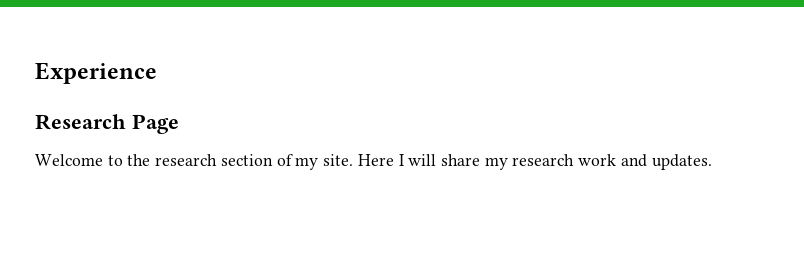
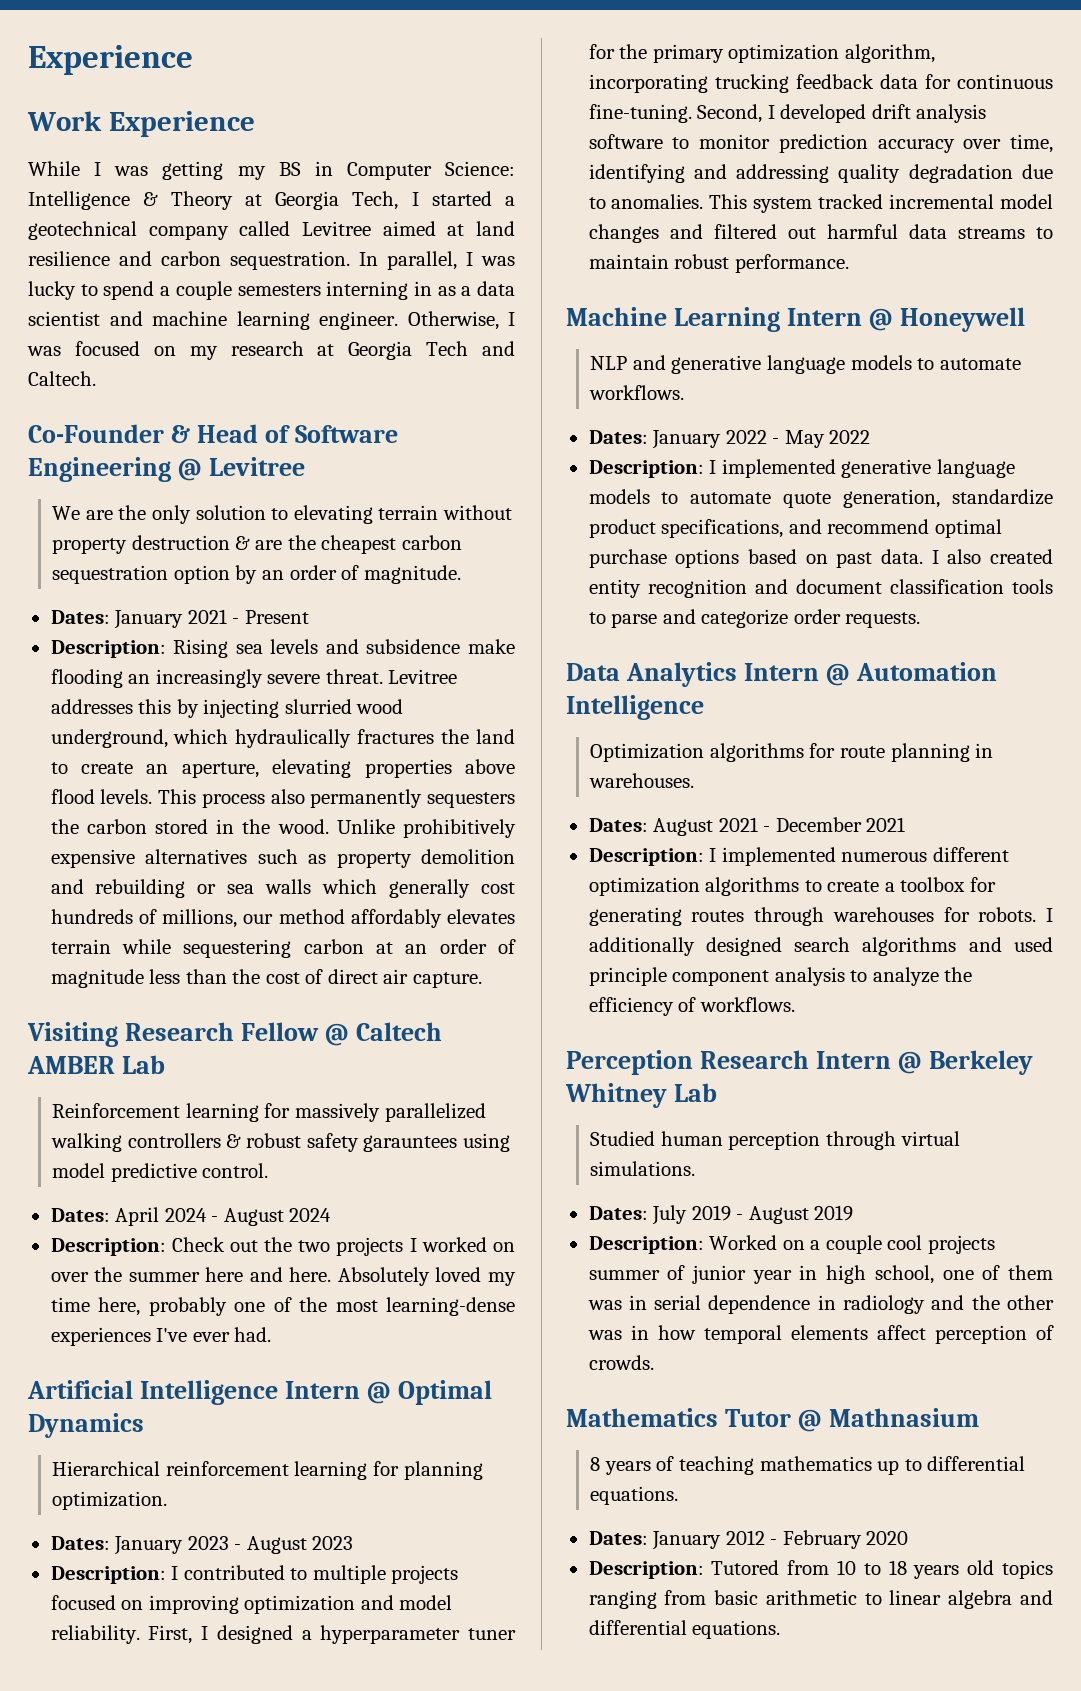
[35,62,157,84] [35,114,179,134] [35,154,712,170] Experience // Research Page // Welcome to the research section of my site. Here I will share my research work and updates. -> [28,45,193,75] [27,111,255,137] [28,161,515,180] [28,191,515,210] [28,221,516,240] [28,251,515,270] [28,281,515,300] [28,311,515,330] [27,341,515,360] [28,371,96,386] [28,424,398,443] [28,457,305,482] [52,505,512,524] [52,535,462,554] [52,565,461,584] [50,609,309,629] [50,639,515,658] [50,669,458,688] [50,699,404,718] [50,729,515,748] [50,759,515,778] [50,789,515,808] [50,819,516,838] [50,849,515,868] [50,879,515,898] [50,909,515,928] [50,939,517,958] [50,969,482,988] [27,1022,442,1047] [27,1055,165,1074] [52,1103,486,1122] [51,1133,510,1152] [52,1163,269,1182] [50,1207,332,1226] [50,1237,515,1256] [50,1267,516,1286] [50,1297,515,1316] [50,1327,272,1346] [27,1380,492,1405] [28,1413,144,1438] [52,1461,483,1480] [52,1491,168,1510] [50,1536,354,1555] [50,1565,459,1584] [50,1595,453,1614] [50,1625,516,1644] [588,44,935,63] [588,74,1053,93] [588,104,987,123] [588,134,1053,153] [588,164,1053,183] [588,194,1053,213] [588,224,1053,243] [588,254,849,273] [566,307,1025,332] [590,355,1021,374] [589,385,685,400] [588,430,871,449] [588,459,1015,478] [588,489,1053,508] [588,519,1002,538] [588,549,1053,568] [588,579,1053,598] [588,609,921,628] [566,662,997,687] [566,695,704,720] [590,743,994,762] [589,773,695,788] [588,817,906,836] [588,847,1009,866] [588,877,996,896] [588,907,1053,926] [588,937,1053,956] [588,967,973,986] [588,997,795,1016] [566,1050,1033,1075] [565,1083,717,1108] [590,1131,960,1150] [590,1161,696,1176] [588,1205,854,1225] [588,1235,995,1254] [588,1265,1053,1284] [587,1295,1054,1314] [587,1325,1054,1344] [588,1355,654,1370] [566,1408,979,1432] [590,1456,1026,1475] [590,1486,679,1505] [588,1530,909,1550] [588,1560,1053,1579] [588,1590,1053,1609] [588,1620,781,1639] Experience // Work Experience // While I was getting my BS in Computer Science: Intelligence & Theory at Georgia Tech, I started a geotechnical company called Levitree aimed at land resilience and carbon sequestration. In parallel, I was lucky to spend a couple semesters interning in as a data scientist and machine learning engineer. Otherwise, I was focused on my research at Georgia Tech and Caltech. // Co-Founder & Head of Software Engineering @ Levitree // We are the only solution to elevating terrain without property destruction & are the cheapest carbon sequestration option by an order of magnitude. // Dates: January 2021 - Present // Description: Rising sea levels and subsidence make flooding an increasingly severe threat. Levitree addresses this by injecting slurried wood underground, which hydraulically fractures the land to create an aperture, elevating properties above flood levels. This process also permanently sequesters the carbon stored in the wood. Unlike prohibitively expensive alternatives such as property demolition and rebuilding or sea walls which generally cost hundreds of millions, our method affordably elevates terrain while sequestering carbon at an order of magnitude less than the cost of direct air capture. // Visiting Research Fellow @ Caltech AMBER Lab // Reinforcement learning for massively parallelized walking controllers & robust safety garauntees using model predictive control. // Dates: April 2024 - August 2024 // Description: Check out the two projects I worked on over the summer here and here. Absolutely loved my time here, probably one of the most learning-dense experiences I've ever had. // Artificial Intelligence Intern @ Optimal Dynamics // Hierarchical reinforcement learning for planning optimization. // Dates: January 2023 - August 2023 // Description: I contributed to multiple projects focused on improving optimization and model reliability. First, I designed a hyperparameter tuner for the primary optimization algorithm, incorporating trucking feedback data for continuous fine-tuning. Second, I developed drift analysis software to monitor prediction accuracy over time, identifying and addressing quality degradation due to anomalies. This system tracked incremental model changes and filtered out harmful data streams to maintain robust performance. // Machine Learning Intern @ Honeywell // NLP and generative language models to automate workflows. // Dates: January 2022 - May 2022 // Description: I implemented generative language models to automate quote generation, standardize product specifications, and recommend optimal purchase options based on past data. I also created entity recognition and document classification tools to parse and categorize order requests. // Data Analytics Intern @ Automation Intelligence // Optimization algorithms for route planning in warehouses. // Dates: August 2021 - December 2021 // Description: I implemented numerous different optimization algorithms to create a toolbox for generating routes through warehouses for robots. I additionally designed search algorithms and used principle component analysis to analyze the efficiency of workflows. // Perception Research Intern @ Berkeley Whitney Lab // Studied human perception through virtual simulations. // Dates: July 2019 - August 2019 // Description: Worked on a couple cool projects summer of junior year in high school, one of them was in serial dependence in radiology and the other was in how temporal elements affect perception of crowds. // Mathematics Tutor @ Mathnasium // 8 years of teaching mathematics up to differential equations. // Dates: January 2012 - February 2020 // Description: Tutored from 10 to 18 years old topics ranging from basic arithmetic to linear algebra and differential equations.

